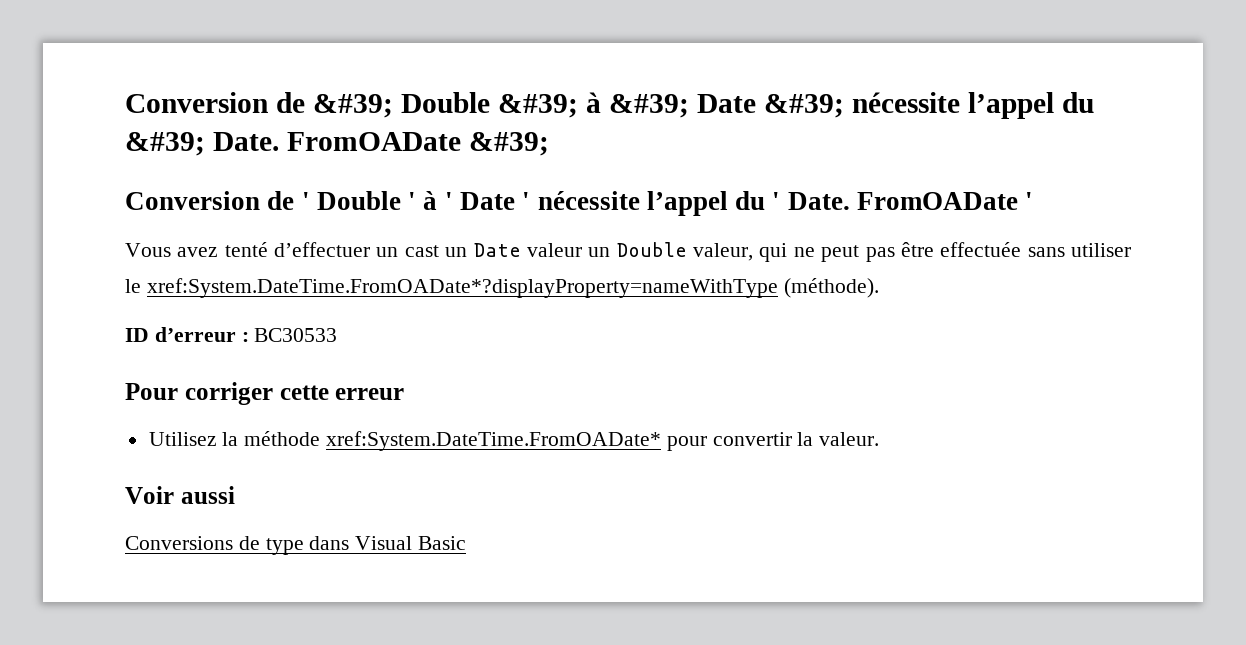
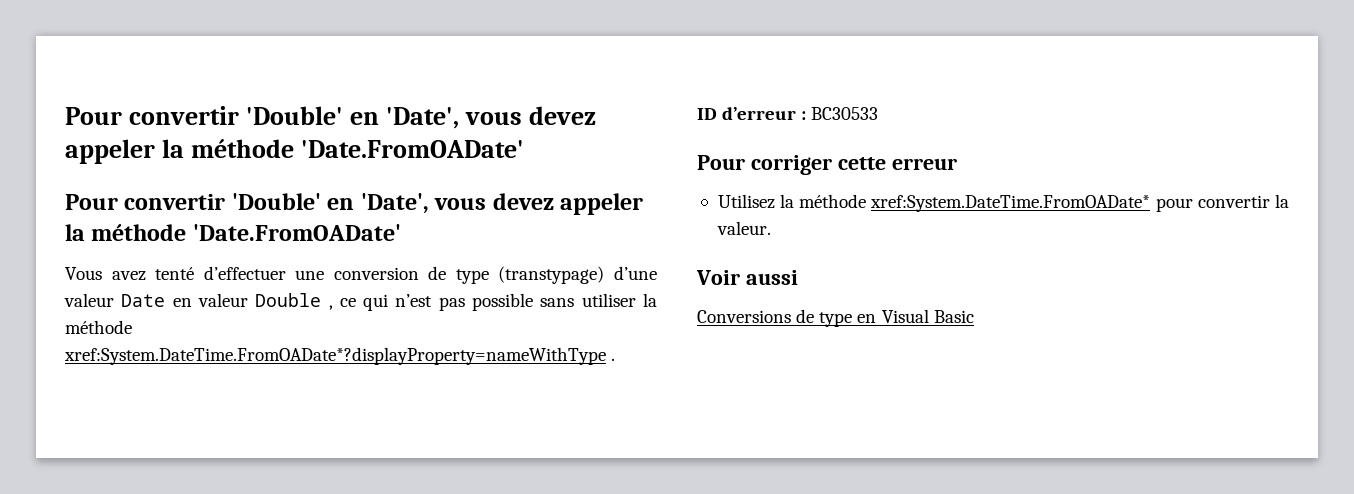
[125,92,1094,119] [125,132,549,156] [125,191,1034,216] [125,242,1131,262] [125,278,879,298] Conversion de &#39; Double &#39; à &#39; Date &#39; nécessite l’appel du &#39; Date. FromOADate &#39; // Conversion de ' Double ' à ' Date ' nécessite l’appel du ' Date. FromOADate ' // Vous avez tenté d’effectuer un cast un Date valeur un Double valeur, qui ne peut pas être effectuée sans utiliser le xref:System.DateTime.FromOADate*?displayProperty=nameWithType (méthode). -> [65,106,597,129] [65,139,525,164] [65,193,644,215] [65,224,401,241] [65,266,657,284] [64,293,657,311] [65,320,132,334] [64,347,616,365] Pour convertir 'Double' en 'Date', vous devez appeler la méthode 'Date.FromOADate' // Pour convertir 'Double' en 'Date', vous devez appeler la méthode 'Date.FromOADate' // Vous avez tenté d’effectuer une conversion de type (transtypage) d’une valeur Date en valeur Double , ce qui n’est pas possible sans utiliser la méthode xref:System.DateTime.FromOADate*?displayProperty=nameWithType .
[309,536,350,550] dans -> [857,314,877,323] en

